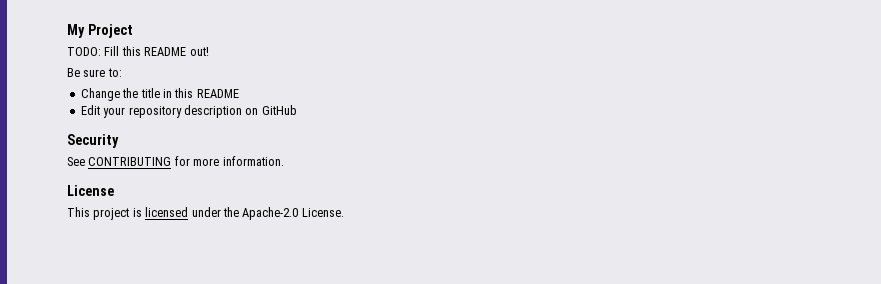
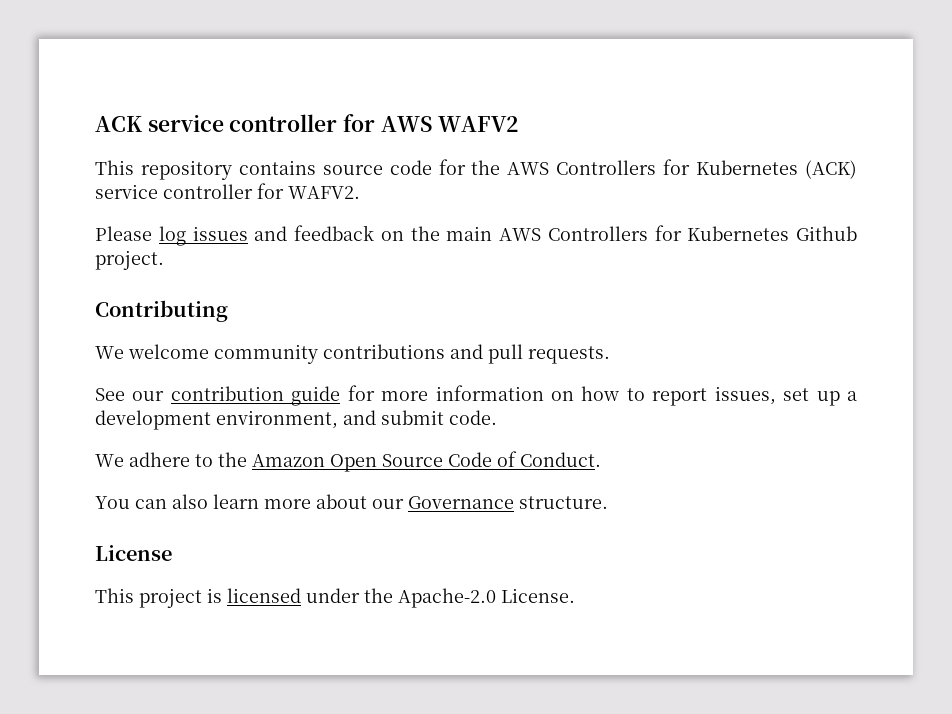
[67,24,133,38] [67,46,209,56] [67,68,122,77] [80,88,239,101] [80,105,297,118] [67,134,119,148] [67,156,284,166] My Project // TODO: Fill this README out! // Be sure to: // Change the title in this README // Edit your repository description on GitHub // Security // See CONTRIBUTING for more information. -> [95,114,519,132] [95,159,858,180] [95,183,360,199] [95,225,857,246] [95,250,164,270] [95,300,228,322] [95,344,610,364] [95,385,858,406] [95,410,497,430] [95,451,601,472] [95,494,608,509] ACK service controller for AWS WAFV2 // This repository contains source code for the AWS Controllers for Kubernetes (ACK) service controller for WAFV2. // Please log issues and feedback on the main AWS Controllers for Kubernetes Github project. // Contributing // We welcome community contributions and pull requests. // See our contribution guide for more information on how to report issues, set up a development environment, and submit code. // We adhere to the Amazon Open Source Code of Conduct. // You can also learn more about our Governance structure.

